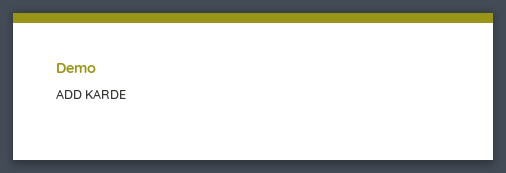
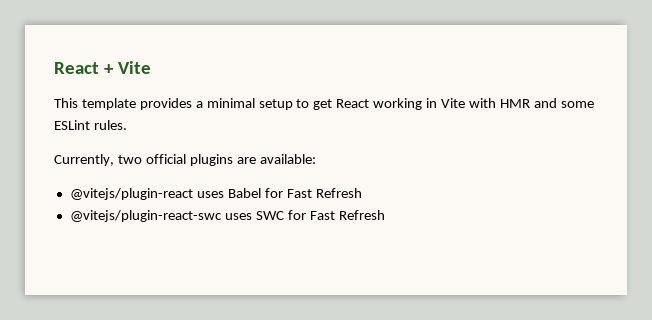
[56,63,96,73] [56,89,127,99] Demo // ADD KARDE -> [54,61,151,74] [54,98,594,110] [54,120,127,130] [54,154,316,166] [69,188,362,200] [69,210,385,222] React + Vite // This template provides a minimal setup to get React working in Vite with HMR and some ESLint rules. // Currently, two official plugins are available: // @vitejs/plugin-react uses Babel for Fast Refresh // @vitejs/plugin-react-swc uses SWC for Fast Refresh

